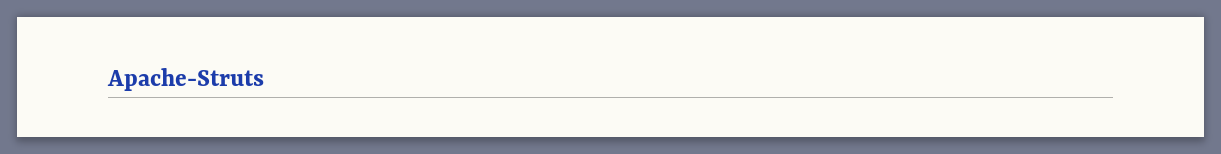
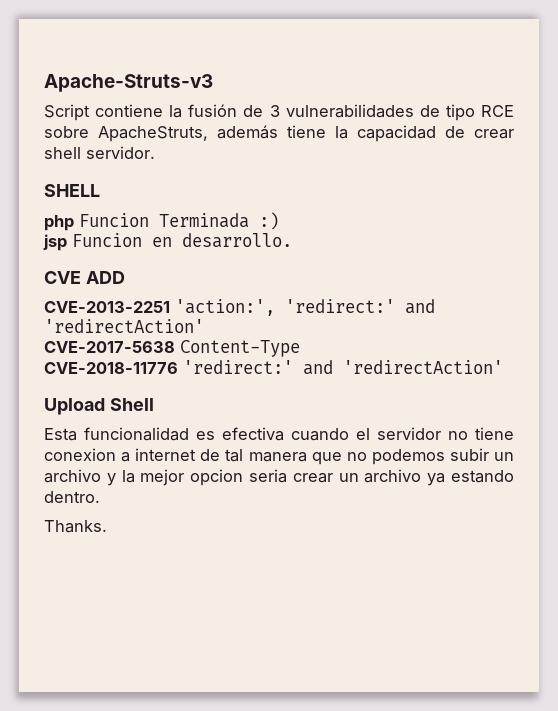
[107,68,264,91] Apache-Struts -> [44,74,213,92] [44,104,514,121] [44,125,514,142] [44,146,155,159] [44,184,100,197] [44,212,279,231] [43,233,292,251] [44,271,125,284] [44,299,435,316] [44,319,204,333] [44,340,300,357] [44,360,503,375] [44,398,154,415] [44,427,514,441] [44,448,515,465] [44,469,514,486] [44,491,100,503] [44,520,107,533] Apache-Struts-v3 // Script contiene la fusión de 3 vulnerabilidades de tipo RCE sobre ApacheStruts, además tiene la capacidad de crear shell servidor. // SHELL // php Funcion Terminada :) // jsp Funcion en desarrollo. // CVE ADD // CVE-2013-2251 'action:', 'redirect:' and 'redirectAction' // CVE-2017-5638 Content-Type // CVE-2018-11776 'redirect:' and 'redirectAction' // Upload Shell // Esta funcionalidad es efectiva cuando el servidor no tiene conexion a internet de tal manera que no podemos subir un archivo y la mejor opcion seria crear un archivo ya estando dentro. // Thanks.

